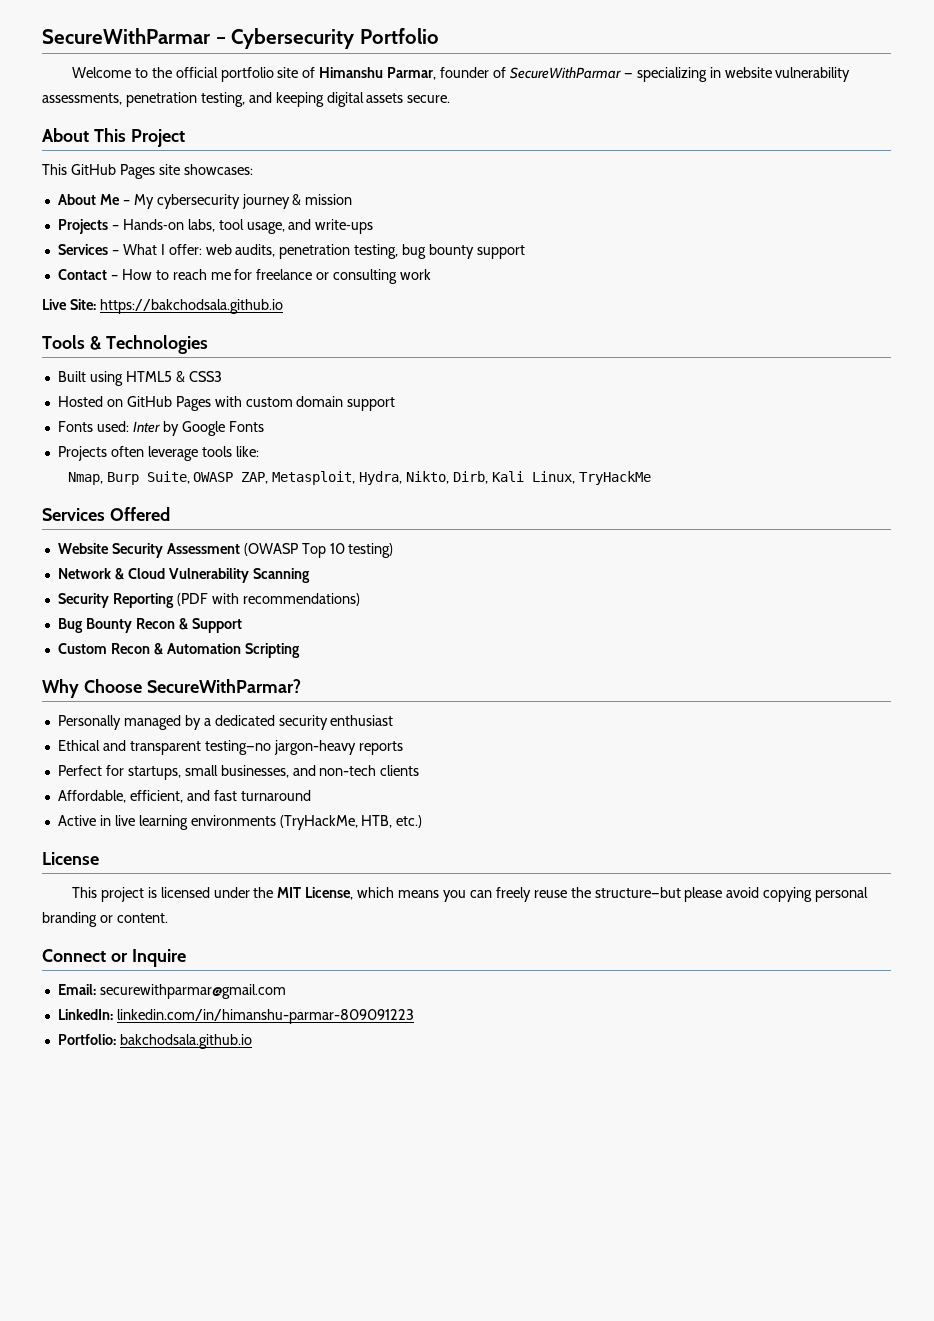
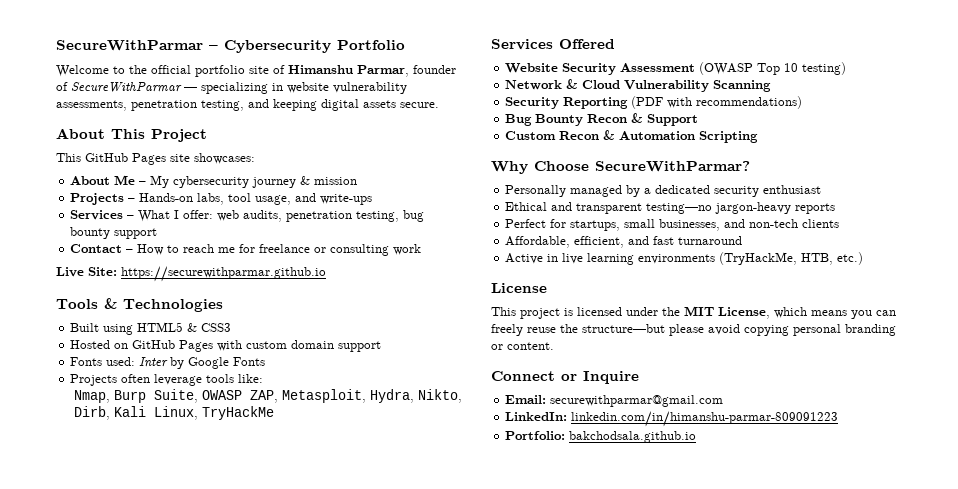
[99,299,283,314] https://bakchodsala.github.io -> [121,266,326,282] https://securewithparmar.github.io

